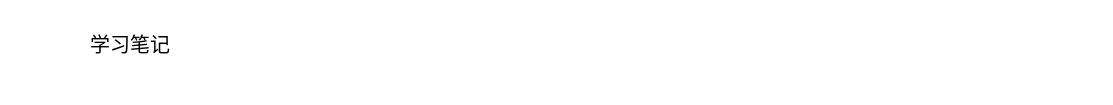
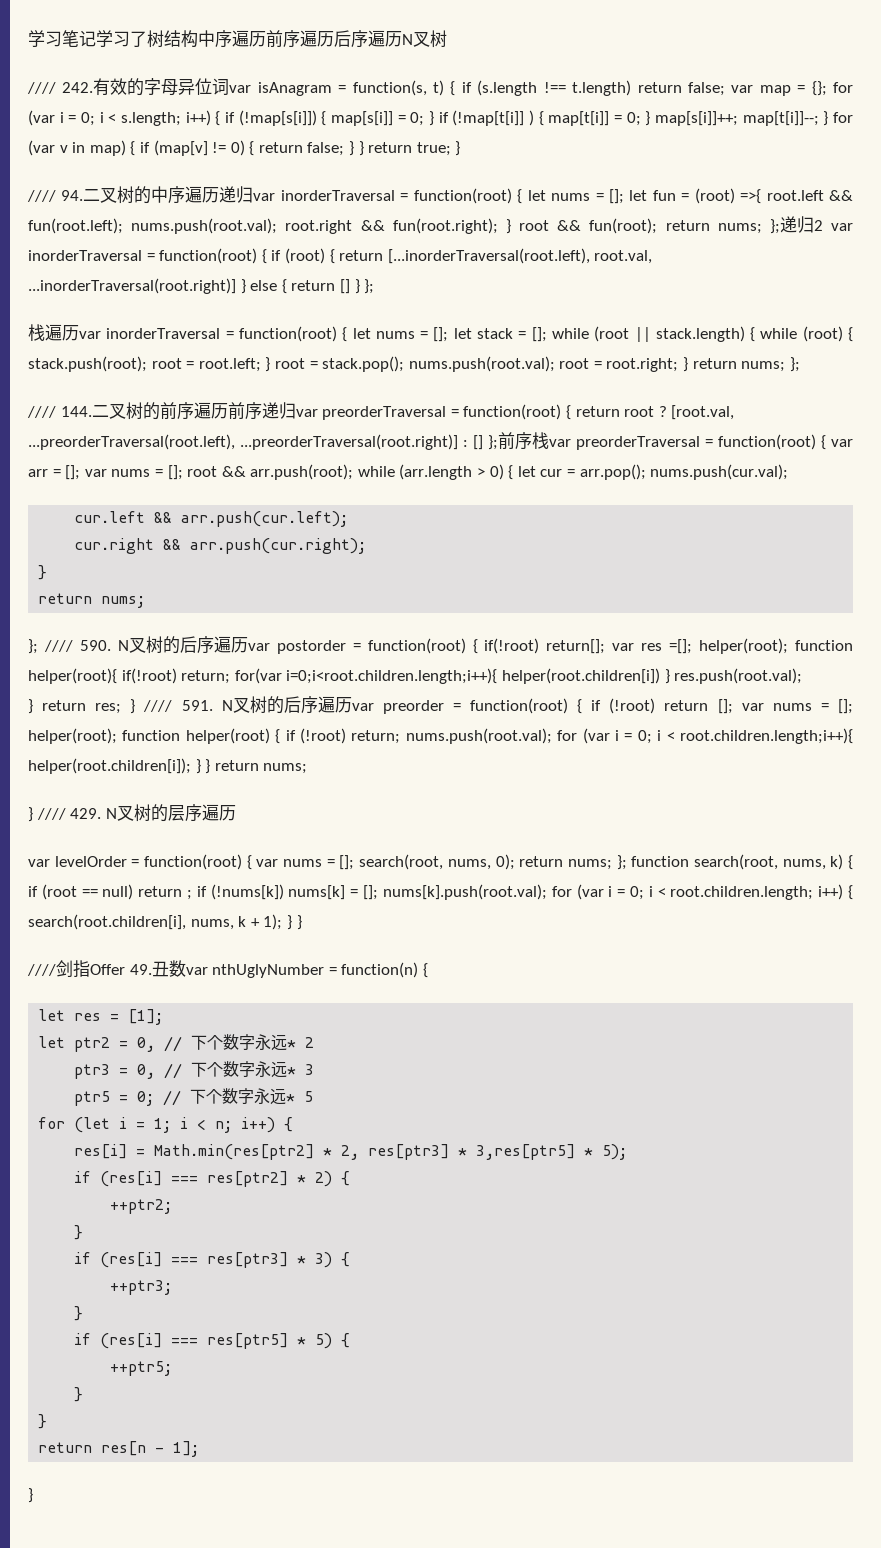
(170, 44) none -> [96,30,447,48] [27,78,853,96] [28,110,853,126] [28,140,461,156] [27,186,853,204] [28,216,853,234] [28,248,653,264] [28,278,375,294] [28,324,853,342] [28,356,800,372] [27,402,735,420] [28,432,853,450] [28,464,789,480] [74,511,349,527] [74,538,367,554] [38,565,48,580] [38,593,146,608] [28,636,854,654] [28,668,803,684] [28,696,853,714] [28,728,853,744] [28,758,308,774] [28,804,236,822] [28,854,854,870] [28,884,854,900] [28,914,302,930] [27,960,428,978] [38,1009,164,1025] [38,1034,315,1052] [74,1061,315,1079] [74,1088,314,1106] [38,1117,294,1133] [74,1144,628,1160] [74,1171,351,1187] [110,1199,173,1214] [74,1225,84,1240] [74,1252,351,1268] [110,1280,173,1295] [74,1306,84,1321] [74,1333,351,1349] [110,1361,173,1376] [74,1387,84,1402] [38,1414,48,1429] [38,1441,200,1457] [28,1488,33,1503] 学习了树结构中序遍历前序遍历后序遍历N叉树 // //// 242.有效的字母异位词var isAnagram = function(s, t) { if (s.length !== t.length) return false; var map = {}; for (var i = 0; i < s.length; i++) { if (!map[s[i]]) { map[s[i]] = 0; } if (!map[t[i]] ) { map[t[i]] = 0; } map[s[i]]++; map[t[i]]--; } for (var v in map) { if (map[v] != 0) { return false; } } return true; } // //// 94.二叉树的中序遍历递归var inorderTraversal = function(root) { let nums = []; let fun = (root) =>{ root.left && fun(root.left); nums.push(root.val); root.right && fun(root.right); } root && fun(root); return nums; };递归2 var inorderTraversal = function(root) { if (root) { return [...inorderTraversal(root.left), root.val, ...inorderTraversal(root.right)] } else { return [] } }; // 栈遍历var inorderTraversal = function(root) { let nums = []; let stack = []; while (root || stack.length) { while (root) { stack.push(root); root = root.left; } root = stack.pop(); nums.push(root.val); root = root.right; } return nums; }; // //// 144.二叉树的前序遍历前序递归var preorderTraversal = function(root) { return root ? [root.val, ...preorderTraversal(root.left), ...preorderTraversal(root.right)] : [] };前序栈var preorderTraversal = function(root) { var arr = []; var nums = []; root && arr.push(root); while (arr.length > 0) { let cur = arr.pop(); nums.push(cur.val); // cur.left && arr.push(cur.left); // cur.right && arr.push(cur.right); // } // return nums; // }; //// 590. N叉树的后序遍历var postorder = function(root) { if(!root) return[]; var res =[]; helper(root); function helper(root){ if(!root) return; for(var i=0;i<root.children.length;i++){ helper(root.children[i]) } res.push(root.val); // } return res; } //// 591. N叉树的后序遍历var preorder = function(root) { if (!root) return []; var nums = []; helper(root); function helper(root) { if (!root) return; nums.push(root.val); for (var i = 0; i < root.children.length;i++){ helper(root.children[i]); } } return nums; // } //// 429. N叉树的层序遍历 // var levelOrder = function(root) { var nums = []; search(root, nums, 0); return nums; }; function search(root, nums, k) { if (root == null) return ; if (!nums[k]) nums[k] = []; nums[k].push(root.val); for (var i = 0; i < root.children.length; i++) { search(root.children[i], nums, k + 1); } } // ////剑指Offer 49.丑数var nthUglyNumber = function(n) { // let res = [1]; // let ptr2 = 0, // 下个数字永远* 2 // ptr3 = 0, // 下个数字永远* 3 // ptr5 = 0; // 下个数字永远* 5 // for (let i = 1; i < n; i++) { // res[i] = Math.min(res[ptr2] * 2, res[ptr3] * 3,res[ptr5] * 5); // if (res[i] === res[ptr2] * 2) { // ++ptr2; // } // if (res[i] === res[ptr3] * 3) { // ++ptr3; // } // if (res[i] === res[ptr5] * 5) { // ++ptr5; // } // } // return res[n - 1]; // }

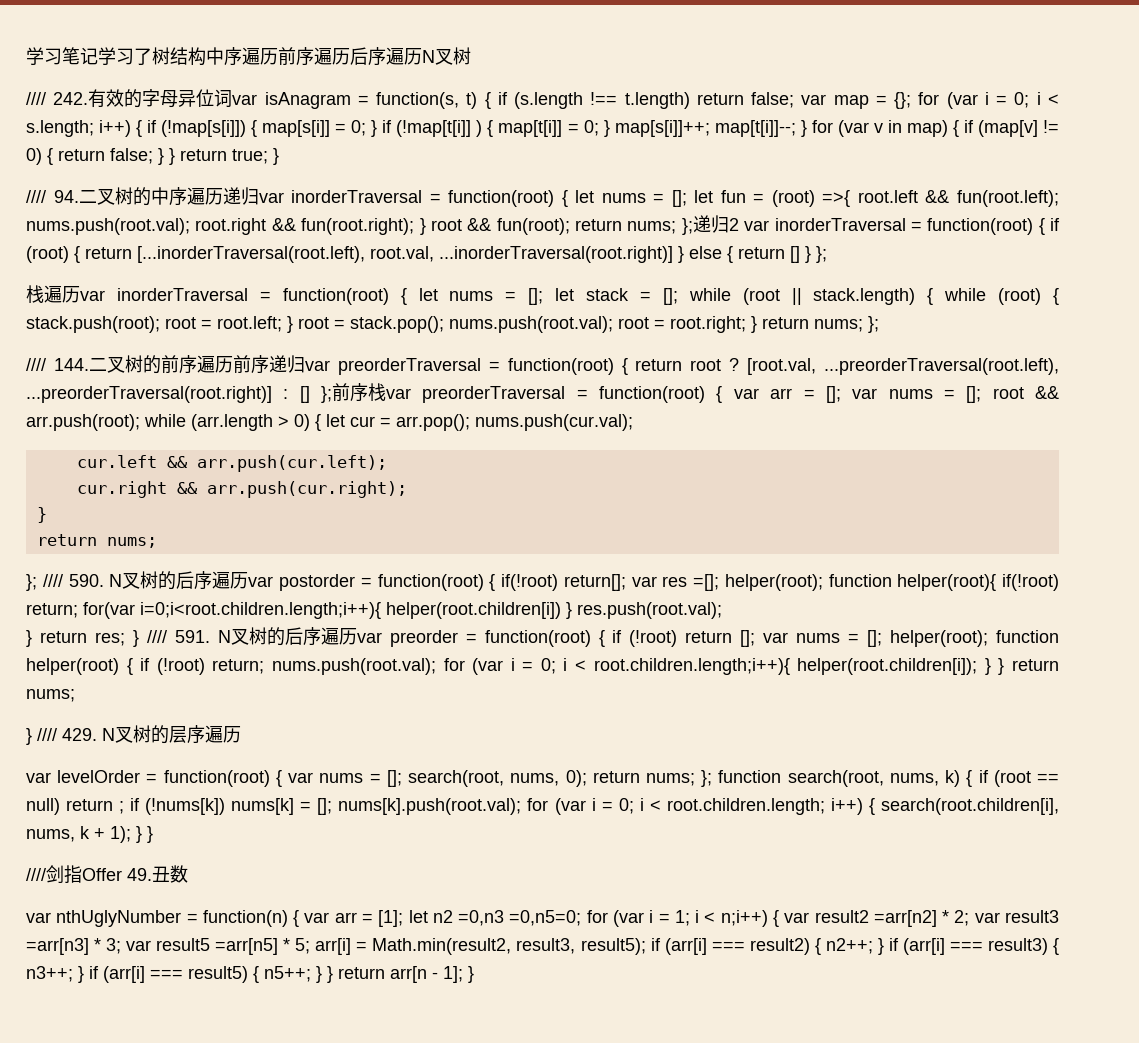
(186, 968) none -> (188, 874) //
[38,1009,102,1021] // let res -> [304,912,357,923] var arr
[38,1034,315,1052] [74,1061,315,1079] [74,1088,314,1106] [38,1117,111,1133] // let ptr2 = 0, // 下个数字永远* 2 // ptr3 = 0, // 下个数字永远* 3 // ptr5 = 0; // 下个数字永远* 5 // for (let -> [408,910,644,927] let n2 =0,n3 =0,n5=0; for (var
[215,1117,294,1133] [74,1144,628,1160] [74,1171,351,1187] [110,1199,173,1214] [74,1225,84,1240] [74,1252,351,1268] [110,1280,173,1295] [74,1306,84,1321] [74,1333,351,1349] [110,1361,173,1376] [74,1387,84,1402] [38,1414,48,1429] [38,1441,147,1456] n; i++) { // res[i] = Math.min(res[ptr2] * 2, res[ptr3] * 3,res[ptr5] * 5); // if (res[i] === res[ptr2] * 2) { // ++ptr2; // } // if (res[i] === res[ptr3] * 3) { // ++ptr3; // } // if (res[i] === res[ptr5] * 5) { // ++ptr5; // } // } // return res[n -> [720,910,1060,927] [26,938,1059,955] [26,966,427,983] n;i++) { var result2 =arr[n2] * 2; var result3 =arr[n3] * 3; var result5 =arr[n5] * 5; arr[i] = Math.min(result2, result3, result5); if (arr[i] === result2) { n2++; } if (arr[i] === result3) { n3++; } if (arr[i] === result5) { n5++; } } return arr[n
(200, 1449) // -> (463, 974) none

